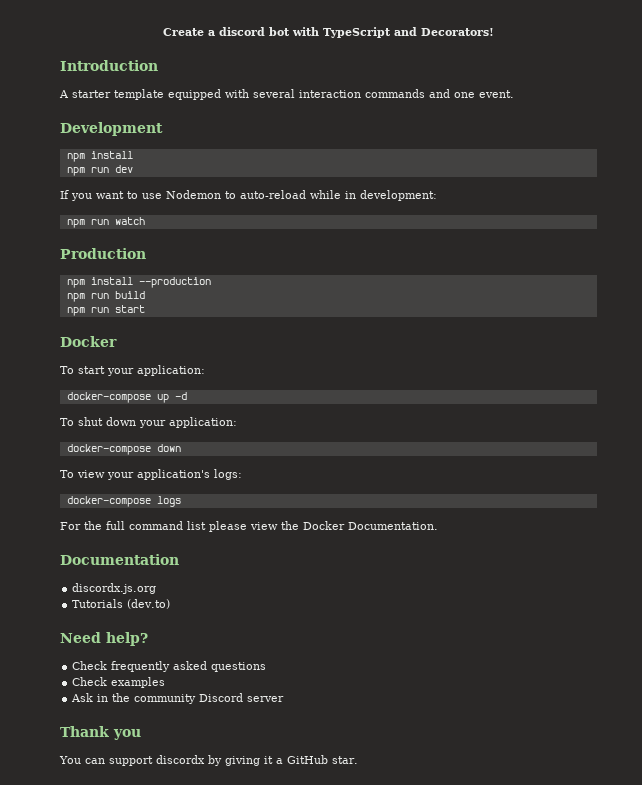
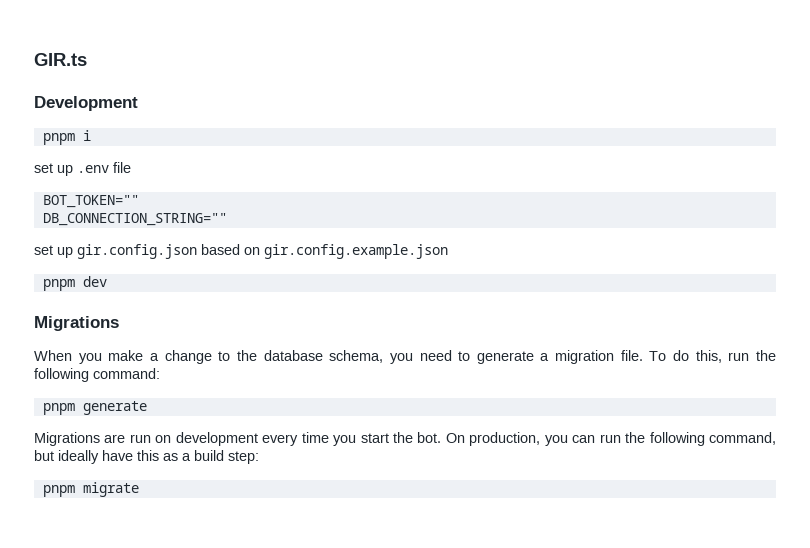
[163,27,494,38] [60,60,158,71] [59,89,514,100] [60,122,163,136] [66,151,133,162] [66,165,133,176] [60,190,437,201] [66,217,145,228] [60,248,146,259] [66,277,211,288] [66,291,145,302] [66,305,145,316] [60,336,117,347] [60,365,205,376] [66,392,187,403] [60,417,237,428] [66,444,181,455] [60,469,242,480] [66,496,181,507] [60,521,438,532] [60,554,179,565] [72,583,157,594] [72,599,171,609] [60,632,148,646] [72,661,267,672] [72,677,166,688] [71,693,285,704] [60,726,141,740] [59,755,358,766] Create a discord bot with TypeScript and Decorators! // Introduction // A starter template equipped with several interaction commands and one event. // Development // npm install // npm run dev // If you want to use Nodemon to auto-reload while in development: // npm run watch // Production // npm install --production // npm run build // npm run start // Docker // To start your application: // docker-compose up -d // To shut down your application: // docker-compose down // To view your application's logs: // docker-compose logs // For the full command list please view the Docker Documentation. // Documentation // discordx.js.org // Tutorials (dev.to) // Need help? // Check frequently asked questions // Check examples // Ask in the community Discord server // Thank you // You can support discordx by giving it a GitHub star. -> [34,53,87,66] [34,96,138,111] [42,130,91,145] [34,162,131,176] [42,195,139,208] [42,213,227,226] [34,244,448,259] [42,276,107,291] [34,316,119,331] [34,350,776,364] [34,368,160,382] [42,401,147,415] [34,432,777,446] [34,450,259,464] [42,482,139,497] GIR.ts // Development // pnpm i // set up .env file // BOT_TOKEN="" // DB_CONNECTION_STRING="" // set up gir.config.json based on gir.config.example.json // pnpm dev // Migrations // When you make a change to the database schema, you need to generate a migration file. To do this, run the following command: // pnpm generate // Migrations are run on development every time you start the bot. On production, you can run the following command, but ideally have this as a build step: // pnpm migrate

